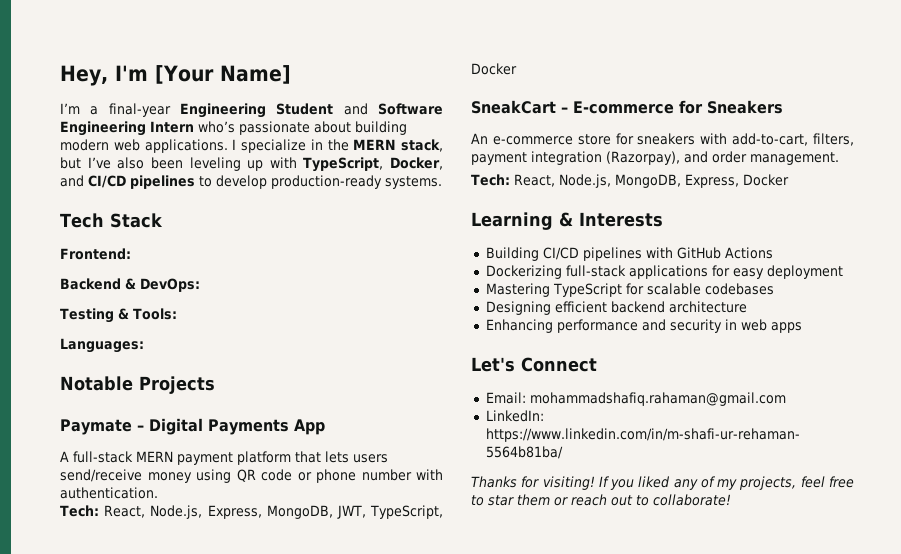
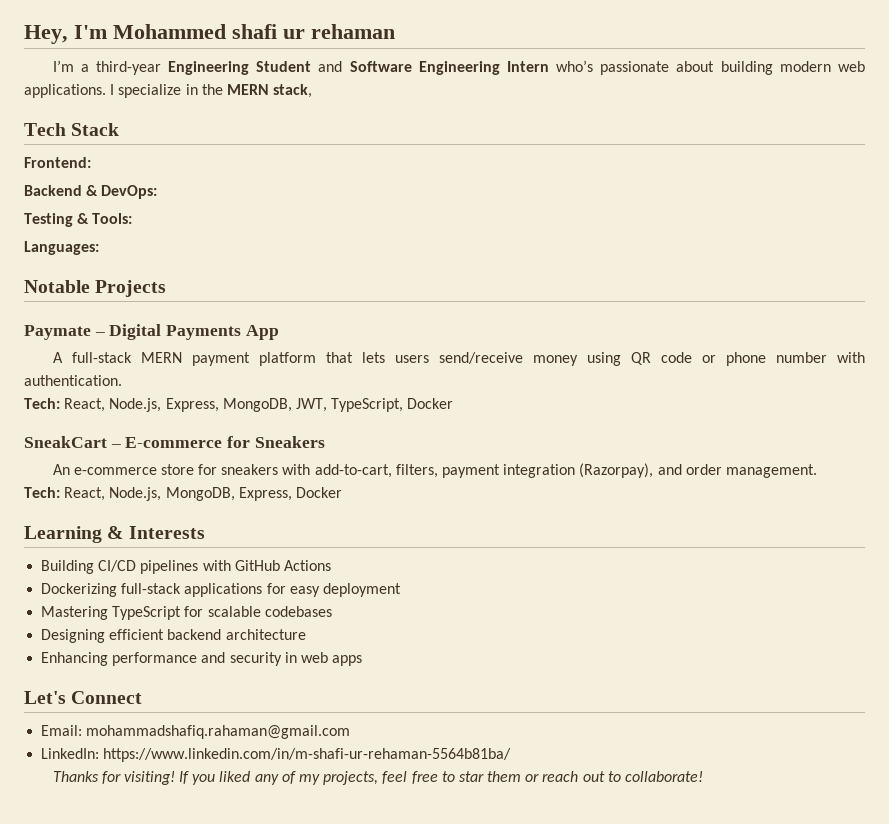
[154,65,291,84] [Your Name] -> [113,24,395,39] Mohammed shafi ur rehaman
[108,103,171,117] final-year -> [95,61,161,75] third-year
[60,157,443,172] [60,175,442,189] but I’ve also been leveling up with TypeScript, Docker, and CI/CD pipelines to develop production-ready systems. -> (313, 91) none

